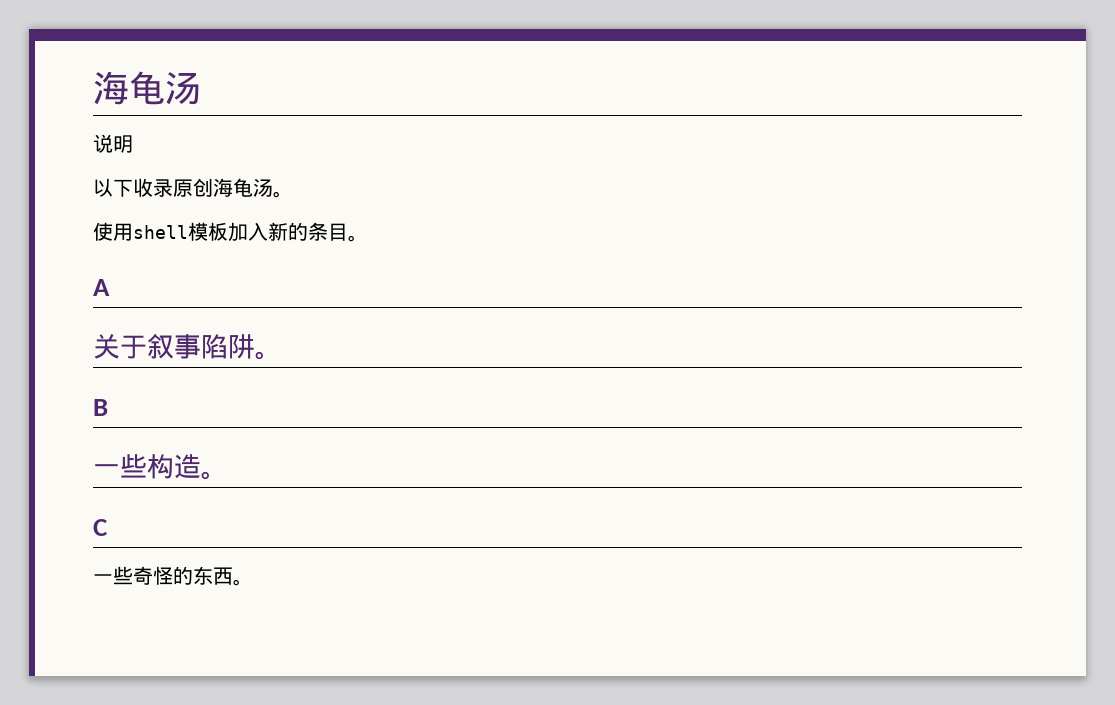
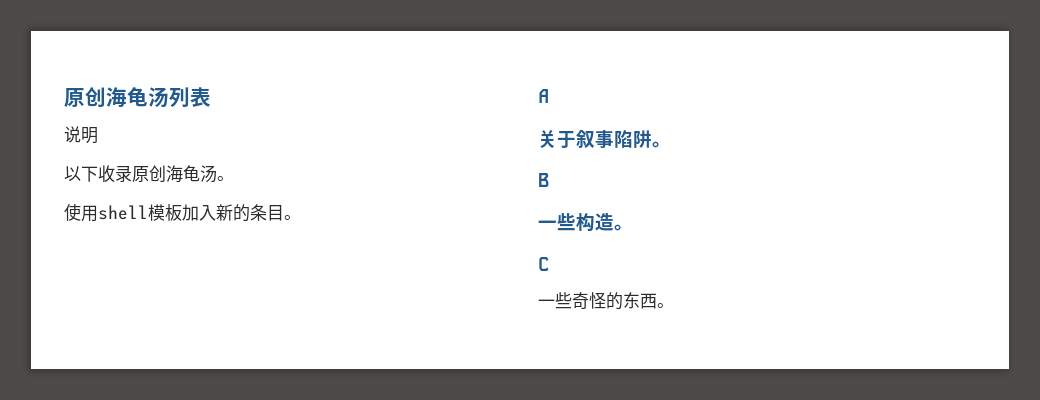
[93,71,201,105] 海龟汤 -> [64,87,211,108] 原创海龟汤列表

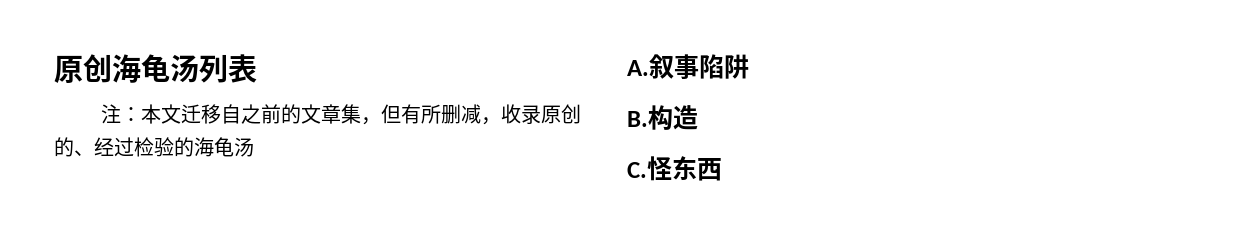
[64,126,98,144] [64,165,234,183] [64,203,301,222] [538,89,549,103] [538,130,576,148] 说明 // 以下收录原创海龟汤。 // 使用shell模板加入新的条目。 // A // 关于 -> [100,104,581,125] [54,137,254,157] [627,60,649,76] 注：本文迁移自之前的文章集，但有所删减，收录原创的、经过检验的海龟汤 // A.
[652,141,671,148] [538,173,549,187] [538,213,576,231] 。 // B // 一些 -> [627,111,648,127] // B.
[614,224,633,231] [538,257,549,271] [538,292,674,310] 。 // C // 一些奇怪的东西。 -> [627,156,722,181] // C.怪东西

